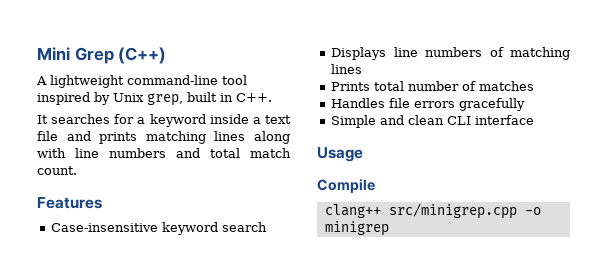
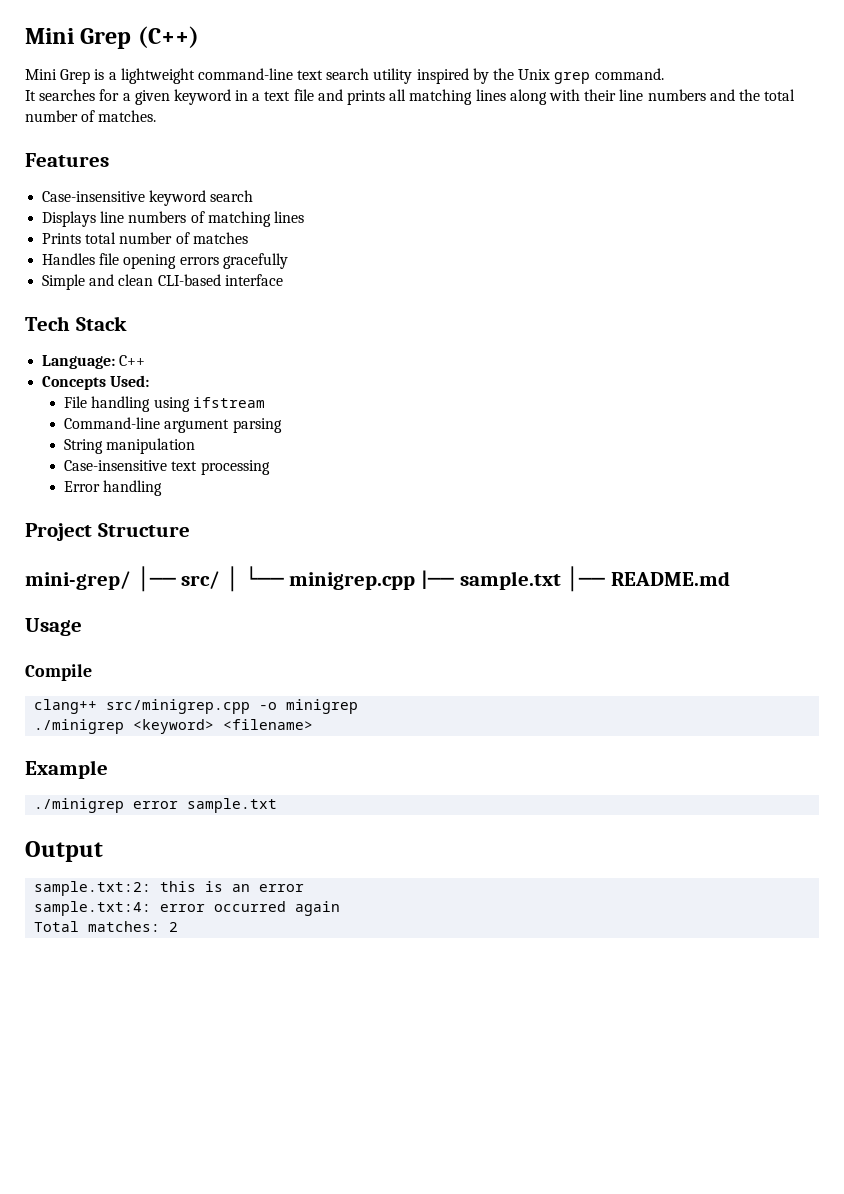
[36,75,247,88] [37,92,272,106] A lightweight command-line tool inspired by Unix grep, built in C++. -> [25,68,664,84] Mini Grep is a lightweight command-line text search utility inspired by the Unix grep command.
[149,114,249,127] keyword inside -> [134,89,249,105] given keyword in
(138, 138) none -> [389,89,407,101] all
(66, 153) none -> [584,89,617,101] their
[210,148,291,158] [37,166,77,175] total match count. -> [738,89,796,101] [25,110,157,122] the total number of matches.
(411, 103) none -> [123,254,177,269] opening
[447,116,472,125] CLI -> [157,274,221,286] CLI-based
(535, 120) none -> [25,316,127,331] [42,355,146,369] [42,375,150,390] [64,396,265,412] [64,417,282,433] [64,438,196,454] [64,460,270,475] [64,480,163,496] [25,523,190,541] [25,566,731,592] // Tech Stack // Language: C++ // Concepts Used: // File handling using ifstream // Command-line argument parsing // String manipulation // Case-insensitive text processing // Error handling // Project Structure // mini-grep/ │── src/ │ └── minigrep.cpp |── sample.txt │── README.md
(389, 228) none -> [34,719,314,734] [25,760,108,779] [34,798,278,813] [25,841,103,862] [34,881,305,896] [34,901,341,916] [34,921,179,932] // ./minigrep <keyword> <filename> // Example // ./minigrep error sample.txt // Output // sample.txt:2: this is an error // sample.txt:4: error occurred again // Total matches: 2

